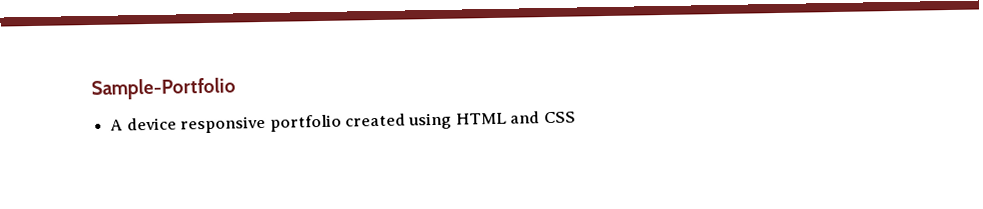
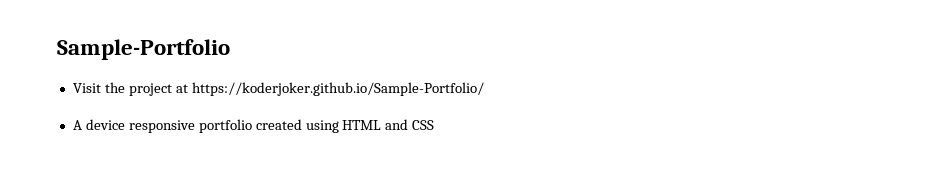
(236, 88) none -> [72,82,484,96] // Visit the project at https://koderjoker.github.io/Sample-Portfolio/

